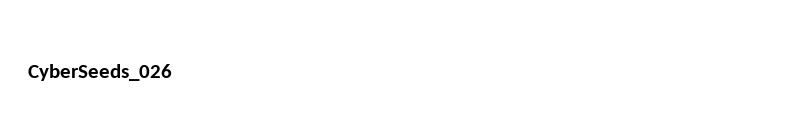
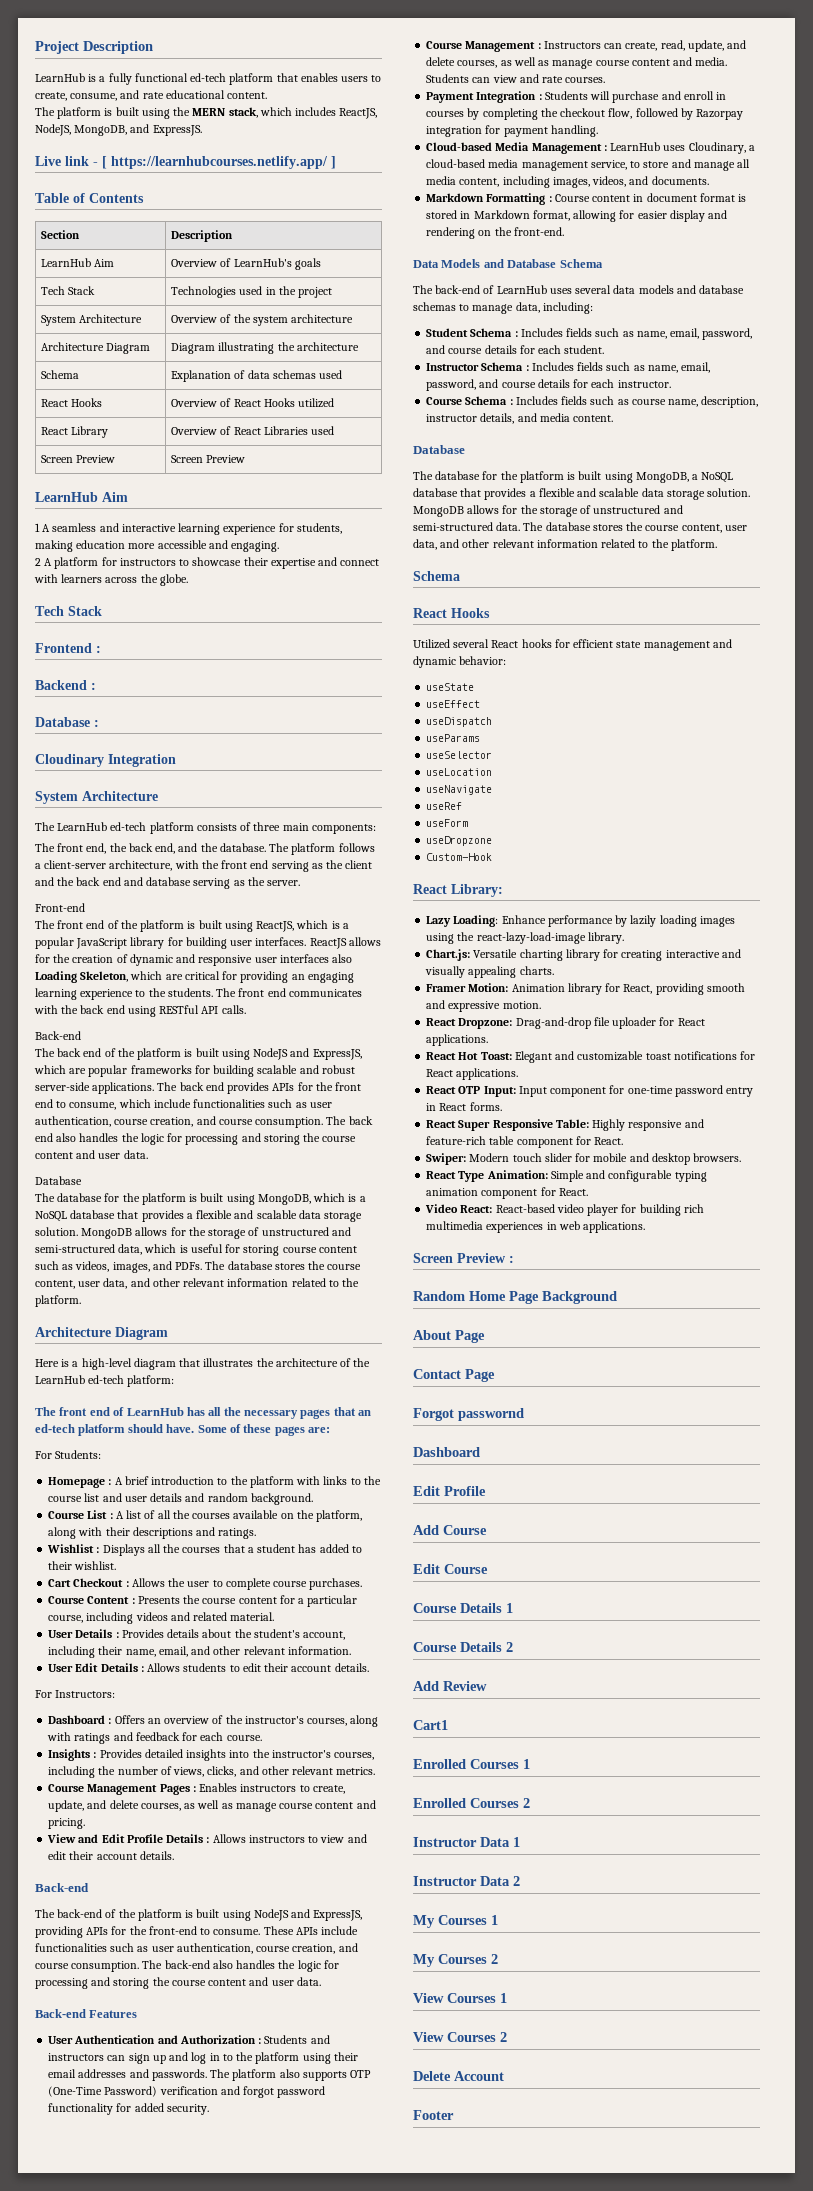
[28,64,172,81] CyberSeeds_026 -> [35,41,153,54] [35,73,382,85] [35,90,268,101] [35,107,378,119] [35,124,202,136] [35,156,336,169] [35,193,144,203] [41,230,81,239] [171,230,234,242] [41,258,115,267] [171,258,321,270] [41,286,96,295] [171,286,333,298] [41,314,143,326] [171,314,354,326] [41,342,151,354] [171,342,359,354] [41,370,80,379] [171,370,343,382] [41,398,103,407] [171,398,335,408] [41,426,109,438] [171,426,335,435] [41,455,116,463] [171,455,246,463] [35,492,128,502] [35,523,342,535] [35,540,280,552] [35,557,380,569] [34,574,188,586] [35,606,102,616] [35,643,101,653] [35,680,96,690] [35,717,99,727] [35,754,176,767] [35,791,158,804] [35,822,376,834] [35,843,375,855] [35,860,373,872] [35,877,301,889] [35,903,85,912] [35,920,349,932] [35,937,381,949] [35,954,353,966] [35,971,354,983] [35,988,362,1000] [34,1005,246,1017] [35,1031,81,1040] [35,1048,362,1060] [34,1065,355,1077] [35,1082,362,1094] [35,1099,332,1110] [35,1116,373,1128] [35,1133,357,1145] [35,1150,148,1159] [35,1176,82,1185] [35,1193,366,1205] [35,1210,363,1222] [35,1227,351,1239] [35,1244,357,1256] [35,1261,362,1273] [35,1278,360,1289] [35,1295,81,1307] [35,1327,168,1340] [35,1358,371,1370] [35,1375,175,1387] [35,1407,372,1419] [35,1424,330,1436] [35,1450,102,1459] [48,1476,381,1488] [48,1493,313,1505] [48,1510,363,1522] [48,1527,257,1539] [47,1544,362,1556] [48,1561,117,1570] [48,1578,363,1590] [48,1595,358,1607] [48,1612,275,1624] [48,1629,346,1640] [48,1646,351,1658] [48,1663,369,1672] [35,1690,116,1698] [48,1715,379,1727] [47,1732,262,1744] [48,1749,375,1761] [48,1766,376,1778] [48,1783,345,1795] [48,1800,376,1812] [48,1818,86,1829] [47,1834,367,1843] [48,1851,174,1860] [35,1883,89,1892] [35,1909,363,1921] [35,1926,359,1938] [35,1943,358,1954] [35,1960,339,1972] [35,1977,321,1989] [35,2009,138,2018] [48,2035,330,2044] [48,2052,358,2064] [48,2069,372,2081] [48,2086,326,2098] [48,2103,209,2115] [426,40,747,52] [426,57,728,69] [426,74,606,83] [426,91,727,103] [426,108,744,120] [426,125,598,137] [426,142,755,154] [426,159,751,171] [426,176,709,188] [426,193,747,205] [426,210,728,222] [426,227,564,239] [413,259,603,268] [413,285,745,294] [413,302,593,314] [426,328,753,340] [426,345,605,354] [426,362,711,373] [426,379,671,391] [426,396,759,408] [426,413,614,424] [413,445,465,454] [413,471,734,483] [413,488,751,500] [413,505,683,517] [413,522,747,533] [413,539,717,551] [413,571,460,581] [413,608,490,618] [413,639,732,651] [413,656,507,668] [426,683,475,691] [426,700,481,708] [426,717,493,727] [426,734,481,742] [426,751,493,759] [426,768,493,776] [426,785,493,795] [426,802,463,810] [426,819,469,827] [426,836,493,846] [426,853,493,861] [413,884,503,897] [426,915,735,927] [426,932,624,944] [426,949,741,961] [425,966,554,978] [426,983,745,995] [426,1000,541,1012] [426,1017,705,1029] [426,1034,489,1046] [426,1051,756,1063] [426,1068,519,1080] [426,1085,754,1097] [426,1102,502,1111] [426,1119,704,1131] [426,1136,624,1148] [426,1153,742,1165] [426,1170,707,1182] [426,1187,588,1199] [425,1204,704,1216] [426,1221,646,1233] [413,1253,514,1263] [413,1291,617,1304] [413,1330,485,1343] [413,1369,495,1382] [413,1408,524,1421] [413,1447,480,1457] [413,1486,486,1496] [413,1525,487,1535] [413,1564,488,1574] [413,1603,513,1613] [413,1642,513,1652] [413,1681,487,1691] [413,1720,448,1730] [413,1759,530,1769] [413,1798,530,1808] [413,1837,520,1847] [413,1876,520,1886] [413,1915,498,1928] [413,1954,498,1967] [413,1993,507,2003] [413,2032,507,2042] [413,2071,504,2081] [413,2110,454,2120] Project Description // LearnHub is a fully functional ed-tech platform that enables users to create, consume, and rate educational content. // The platform is built using the MERN stack, which includes ReactJS, NodeJS, MongoDB, and ExpressJS. // Live link - [ https://learnhubcourses.netlify.app/ ] // Table of Contents // Section | Description // LearnHub Aim | Overview of LearnHub's goals // Tech Stack | Technologies used in the project // System Architecture | Overview of the system architecture // Architecture Diagram | Diagram illustrating the architecture // Schema | Explanation of data schemas used // React Hooks | Overview of React Hooks utilized // React Library | Overview of React Libraries used // Screen Preview | Screen Preview // LearnHub Aim // 1 A seamless and interactive learning experience for students, making education more accessible and engaging. // 2 A platform for instructors to showcase their expertise and connect with learners across the globe. // Tech Stack // Frontend : // Backend : // Database : // Cloudinary Integration // System Architecture // The LearnHub ed-tech platform consists of three main components: // The front end, the back end, and the database. The platform follows a client-server architecture, with the front end serving as the client and the back end and database serving as the server. // Front-end // The front end of the platform is built using ReactJS, which is a popular JavaScript library for building user interfaces. ReactJS allows for the creation of dynamic and responsive user interfaces also Loading Skeleton, which are critical for providing an engaging learning experience to the students. The front end communicates with the back end using RESTful API calls. // Back-end // The back end of the platform is built using NodeJS and ExpressJS, which are popular frameworks for building scalable and robust server-side applications. The back end provides APIs for the front end to consume, which include functionalities such as user authentication, course creation, and course consumption. The back end also handles the logic for processing and storing the course content and user data. // Database // The database for the platform is built using MongoDB, which is a NoSQL database that provides a flexible and scalable data storage solution. MongoDB allows for the storage of unstructured and semi-structured data, which is useful for storing course content such as videos, images, and PDFs. The database stores the course content, user data, and other relevant information related to the platform. // Architecture Diagram // Here is a high-level diagram that illustrates the architecture of the LearnHub ed-tech platform: // The front end of LearnHub has all the necessary pages that an ed-tech platform should have. Some of these pages are: // For Students: // Homepage : A brief introduction to the platform with links to the course list and user details and random background. // Course List : A list of all the courses available on the platform, along with their descriptions and ratings. // Wishlist : Displays all the courses that a student has added to their wishlist. // Cart Checkout : Allows the user to complete course purchases. // Course Content : Presents the course content for a particular course, including videos and related material. // User Details : Provides details about the student's account, including their name, email, and other relevant information. // User Edit Details : Allows students to edit their account details. // For Instructors: // Dashboard : Offers an overview of the instructor's courses, along with ratings and feedback for each course. // Insights : Provides detailed insights into the instructor's courses, including the number of views, clicks, and other relevant metrics. // Course Management Pages : Enables instructors to create, update, and delete courses, as well as manage course content and pricing. // View and Edit Profile Details : Allows instructors to view and edit their account details. // Back-end // The back-end of the platform is built using NodeJS and ExpressJS, providing APIs for the front-end to consume. These APIs include functionalities such as user authentication, course creation, and course consumption. The back-end also handles the logic for processing and storing the course content and user data. // Back-end Features // User Authentication and Authorization : Students and instructors can sign up and log in to the platform using their email addresses and passwords. The platform also supports OTP (One-Time Password) verification and forgot password functionality for added security. // Course Management : Instructors can create, read, update, and delete courses, as well as manage course content and media. Students can view and rate courses. // Payment Integration : Students will purchase and enroll in courses by completing the checkout flow, followed by Razorpay integration for payment handling. // Cloud-based Media Management : LearnHub uses Cloudinary, a cloud-based media management service, to store and manage all media content, including images, videos, and documents. // Markdown Formatting : Course content in document format is stored in Markdown format, allowing for easier display and rendering on the front-end. // Data Models and Database Schema // The back-end of LearnHub uses several data models and database schemas to manage data, including: // Student Schema : Includes fields such as name, email, password, and course details for each student. // Instructor Schema : Includes fields such as name, email, password, and course details for each instructor. // Course Schema : Includes fields such as course name, description, instructor details, and media content. // Database // The database for the platform is built using MongoDB, a NoSQL database that provides a flexible and scalable data storage solution. MongoDB allows for the storage of unstructured and semi-structured data. The database stores the course content, user data, and other relevant information related to the platform. // Schema // React Hooks // Utilized several React hooks for efficient state management and dynamic behavior: // useState // useEffect // useDispatch // useParams // useSelector // useLocation // useNavigate // useRef // useForm // useDropzone // Custom-Hook // React Library: // Lazy Loading: Enhance performance by lazily loading images using the react-lazy-load-image library. // Chart.js: Versatile charting library for creating interactive and visually appealing charts. // Framer Motion: Animation library for React, providing smooth and expressive motion. // React Dropzone: Drag-and-drop file uploader for React applications. // React Hot Toast: Elegant and customizable toast notifications for React applications. // React OTP Input: Input component for one-time password entry in React forms. // React Super Responsive Table: Highly responsive and feature-rich table component for React. // Swiper: Modern touch slider for mobile and desktop browsers. // React Type Animation: Simple and configurable typing animation component for React. // Video React: React-based video player for building rich multimedia experiences in web applications. // Screen Preview : // Random Home Page Background // About Page // Contact Page // Forgot passwornd // Dashboard // Edit Profile // Add Course // Edit Course // Course Details 1 // Course Details 2 // Add Review // Cart1 // Enrolled Courses 1 // Enrolled Courses 2 // Instructor Data 1 // Instructor Data 2 // My Courses 1 // My Courses 2 // View Courses 1 // View Courses 2 // Delete Account // Footer

